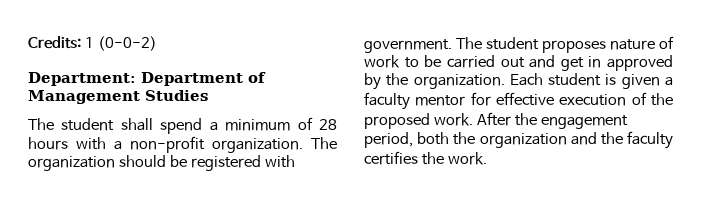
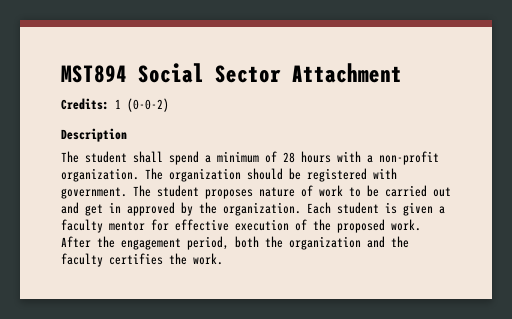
(28, 42) none -> [61,63,402,83] MST894 Social Sector Attachment //
[28,72,266,86] [28,90,208,104] Department: Department of Management Studies -> [61,128,127,142] Description

